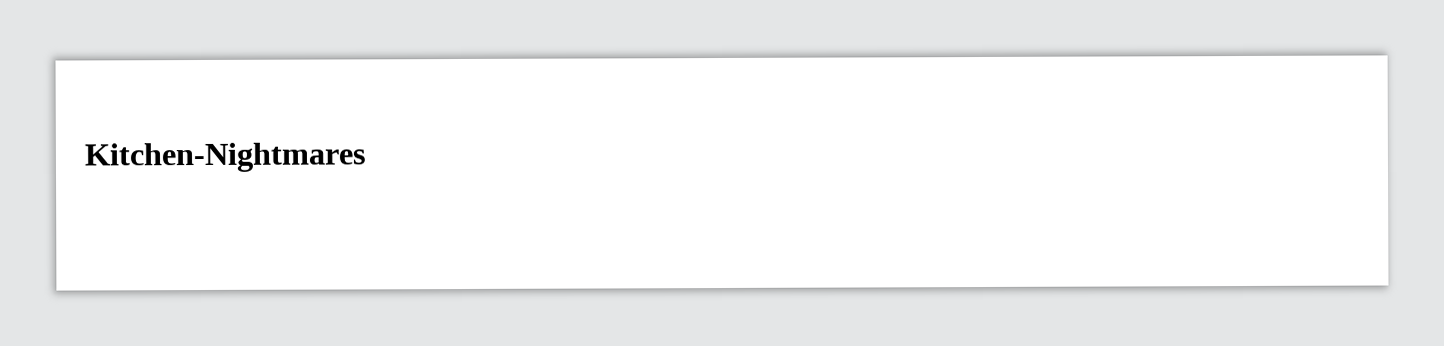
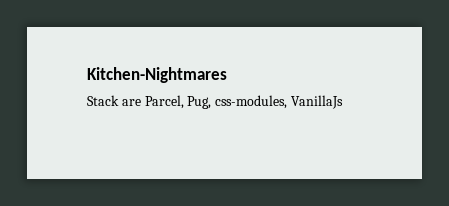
(366, 157) none -> [87,95,343,109] // Stack are Parcel, Pug, css-modules, VanillaJs

